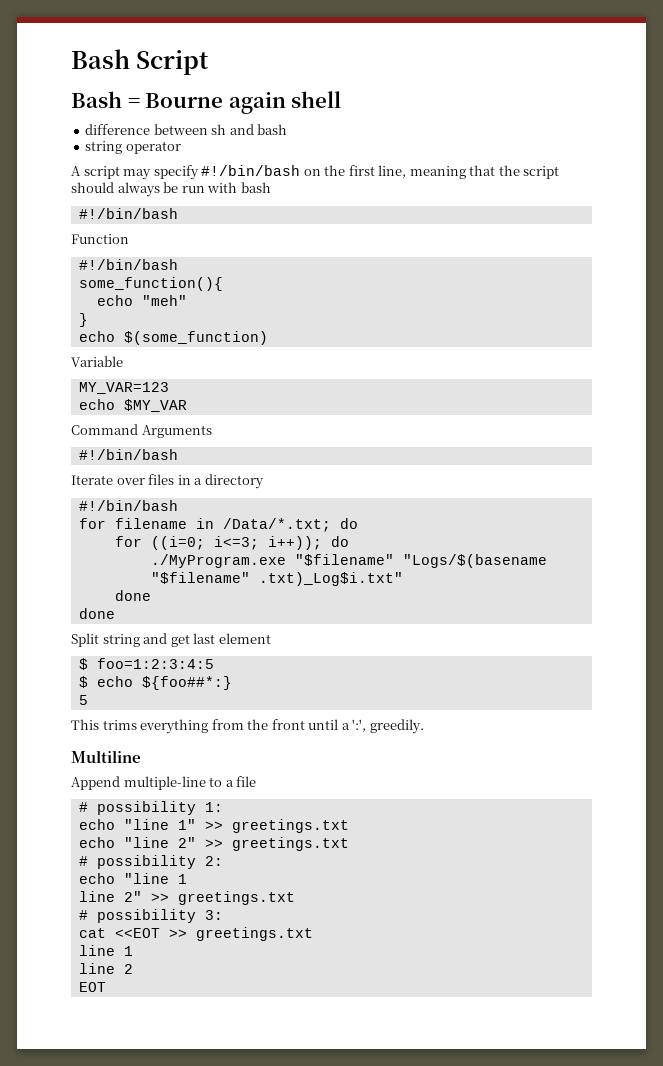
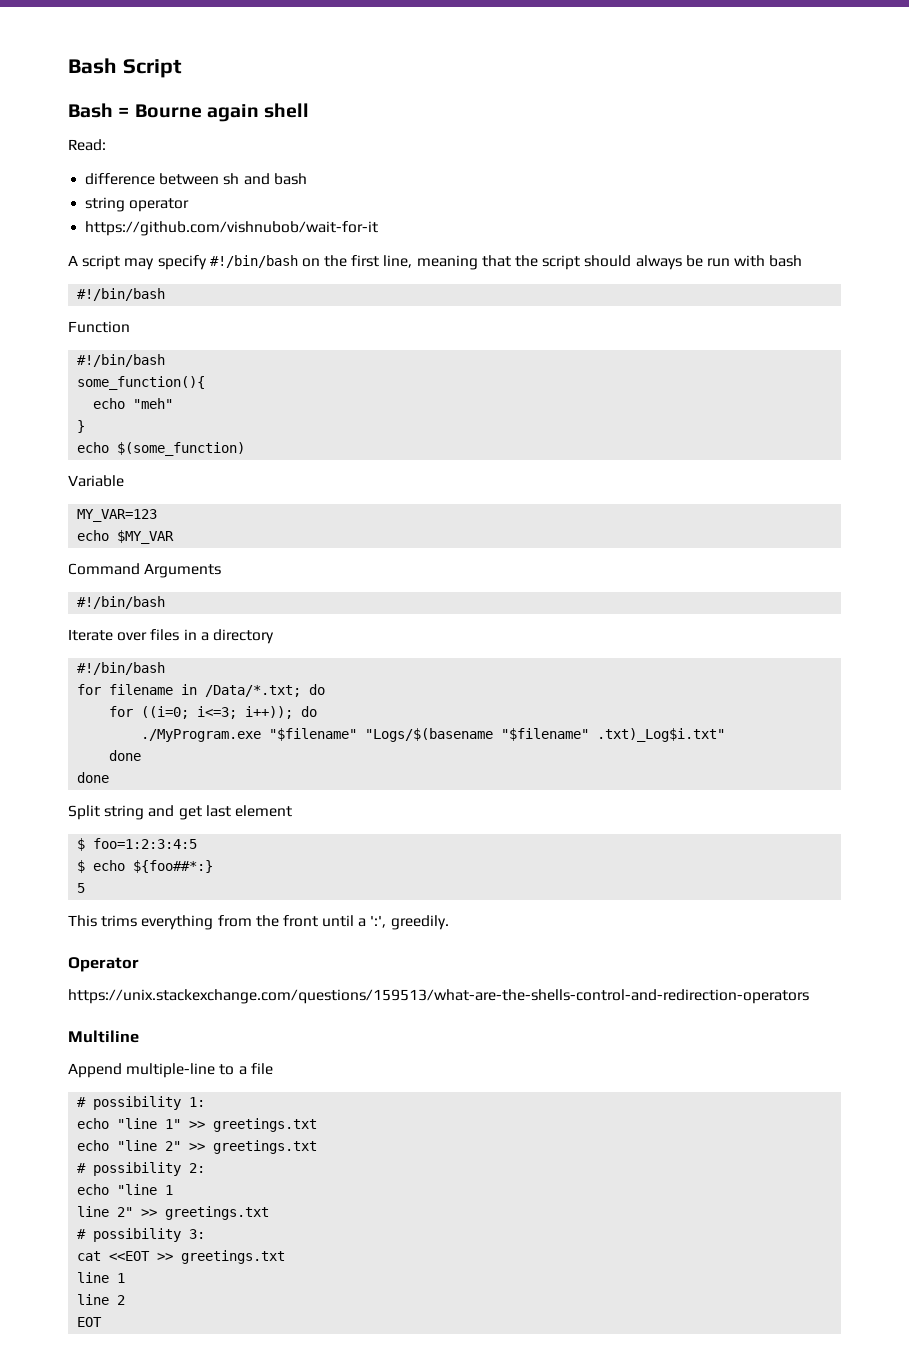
(342, 99) none -> [68,139,106,151] // Read:
(181, 147) none -> [85,221,379,236] // https://github.com/vishnubob/wait-for-it
(424, 726) none -> [68,957,139,972] [68,989,809,1004] // Operator // https://unix.stackexchange.com/questions/159513/what-are-the-shells-control-and-redirection-operators

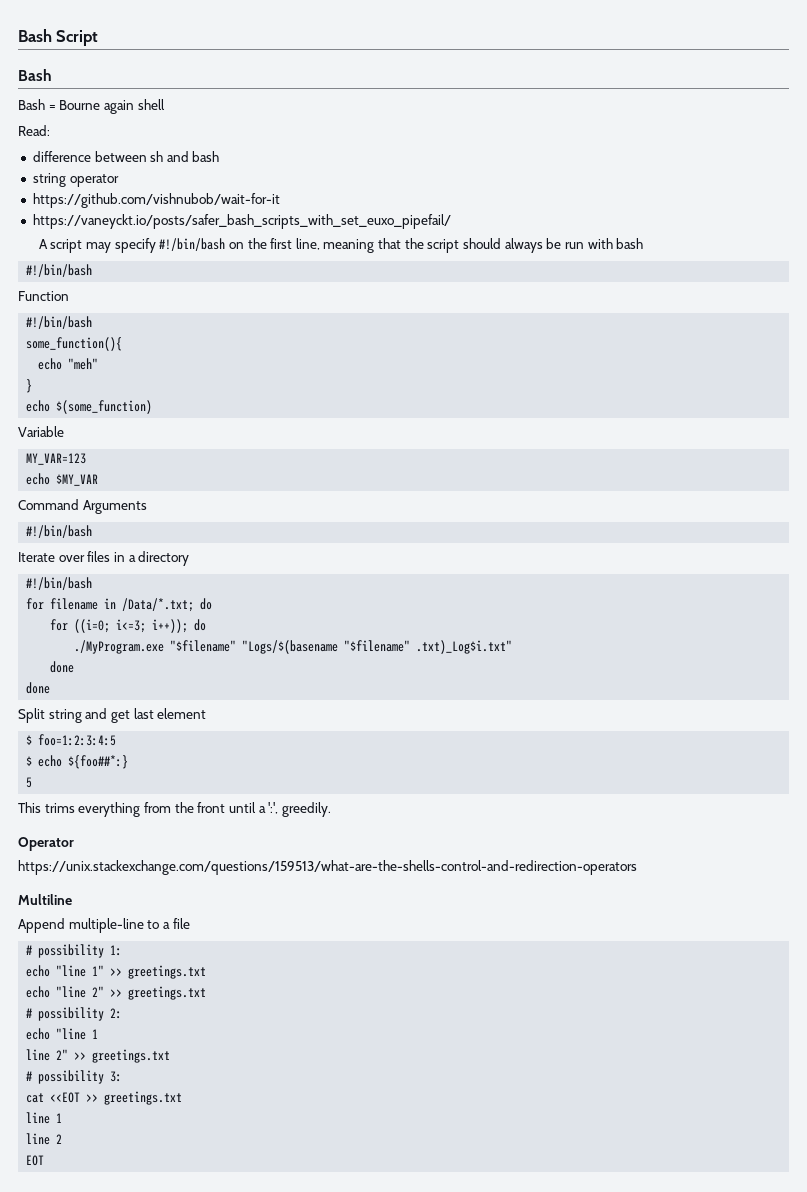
(113, 110) none -> [18,99,45,110] // Bash
(379, 228) none -> [32,214,451,229] // https://vaneyckt.io/posts/safer_bash_scripts_with_set_euxo_pipefail/

